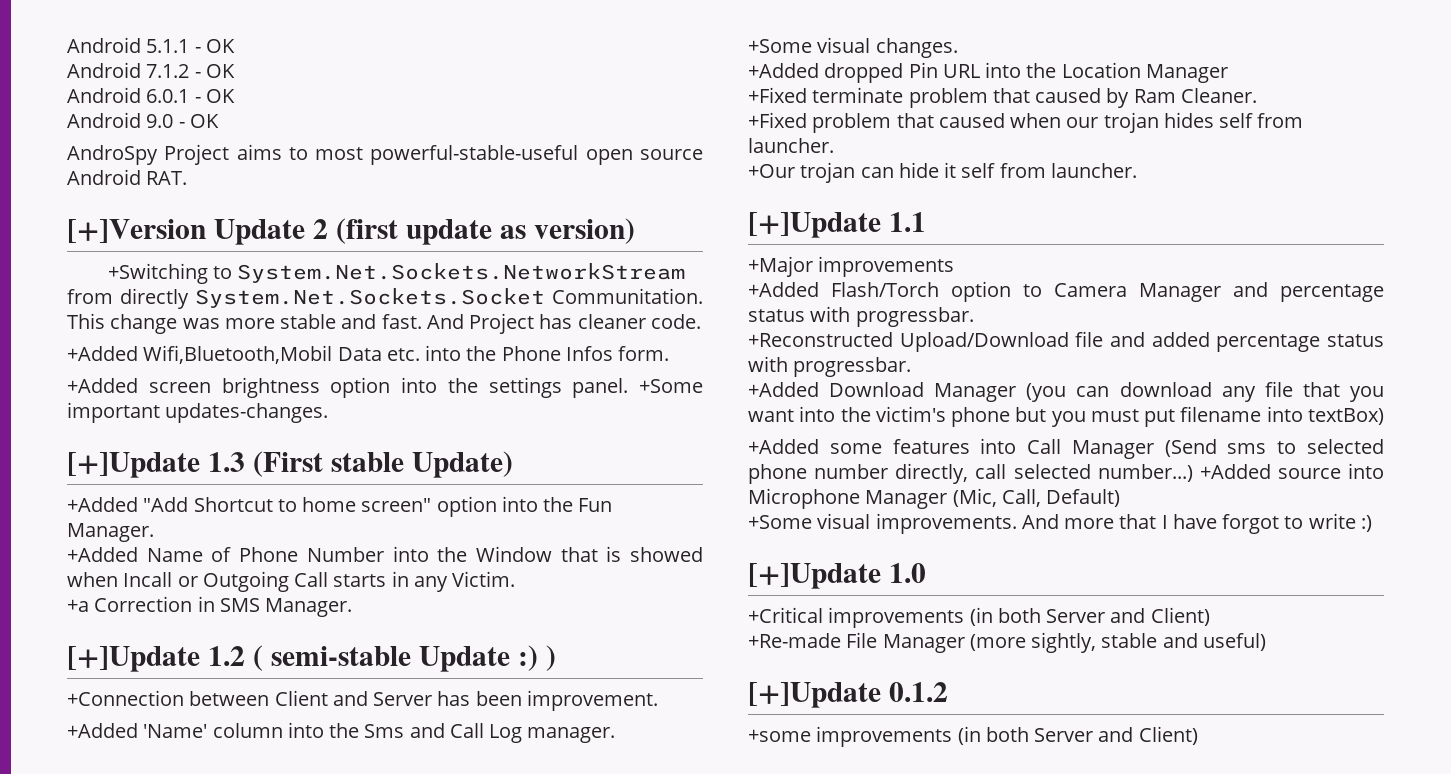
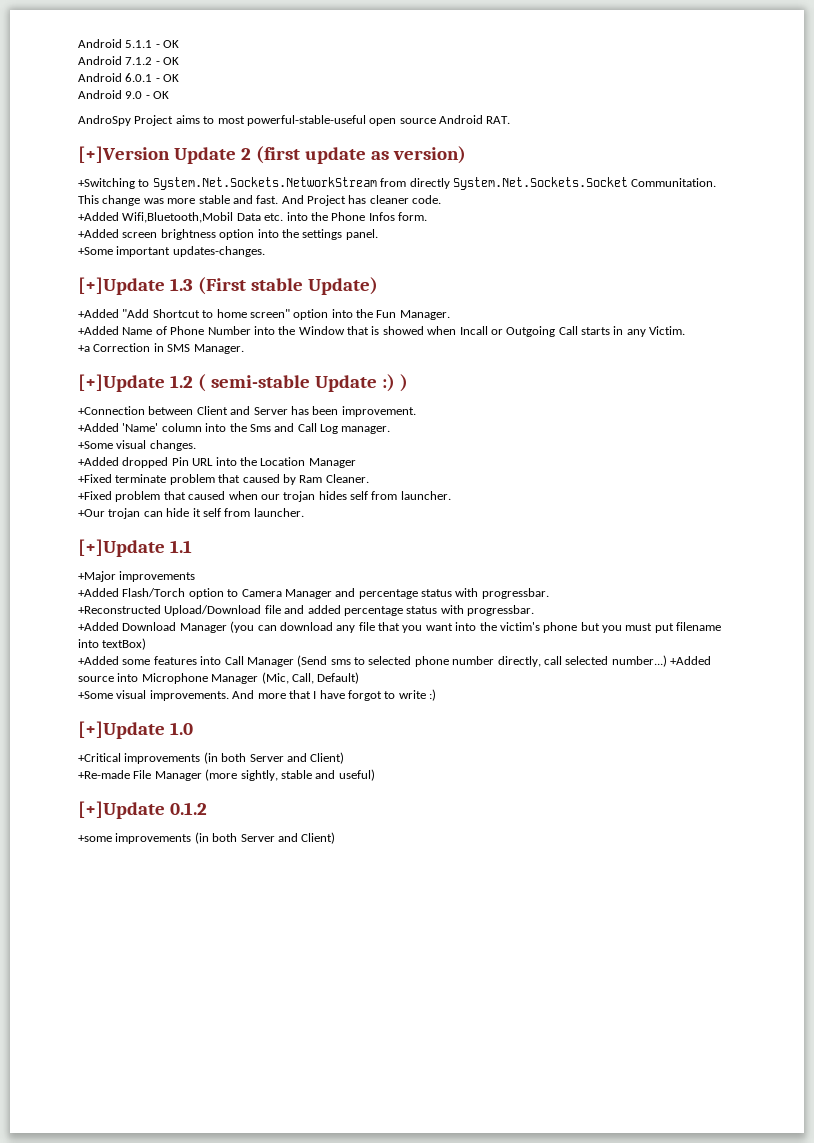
(629, 388) none -> (378, 234) //

